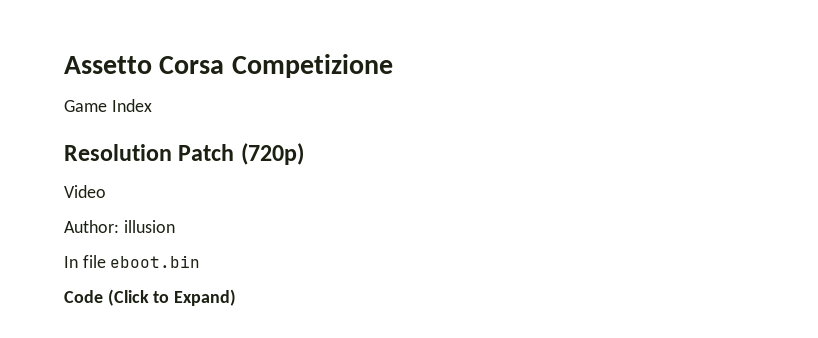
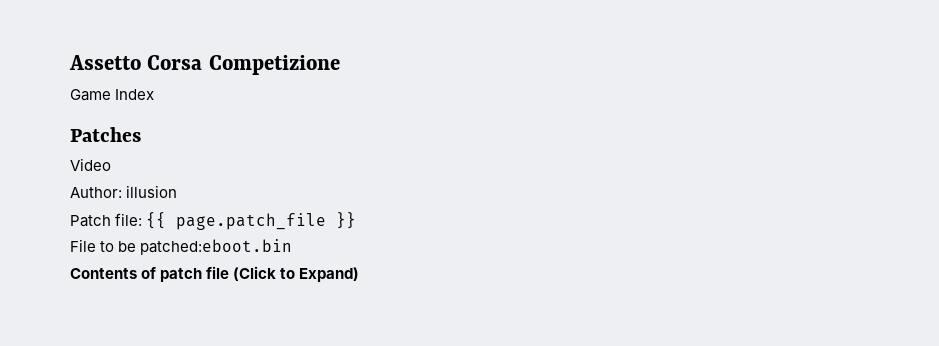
[64,143,304,165] Resolution Patch (720p) -> [70,127,141,142] Patches
[64,255,201,268] [64,290,103,303] In file eboot.bin // Code -> [70,212,357,230] [70,239,293,255] [70,266,230,282] Patch file: {{ page.patch_file }} // File to be patched:eboot.bin // Contents of patch file

